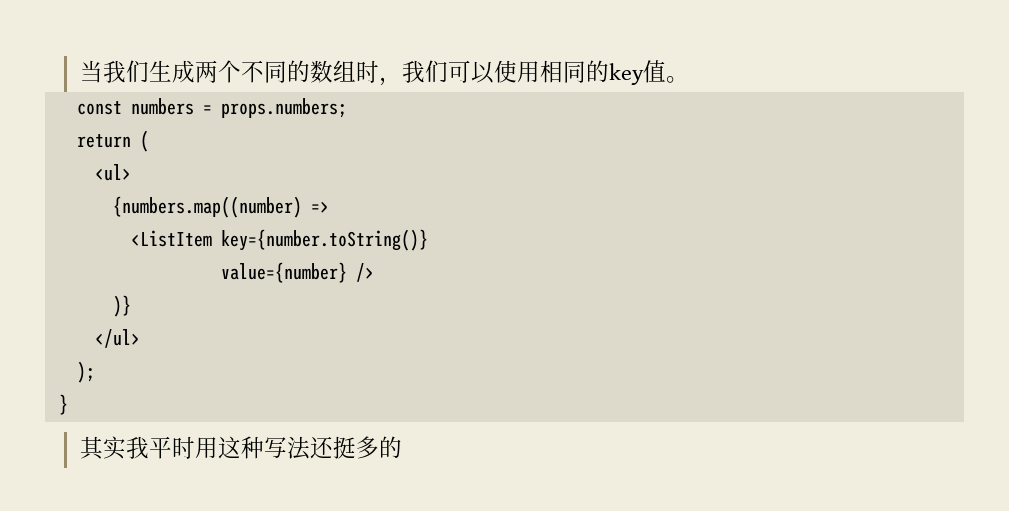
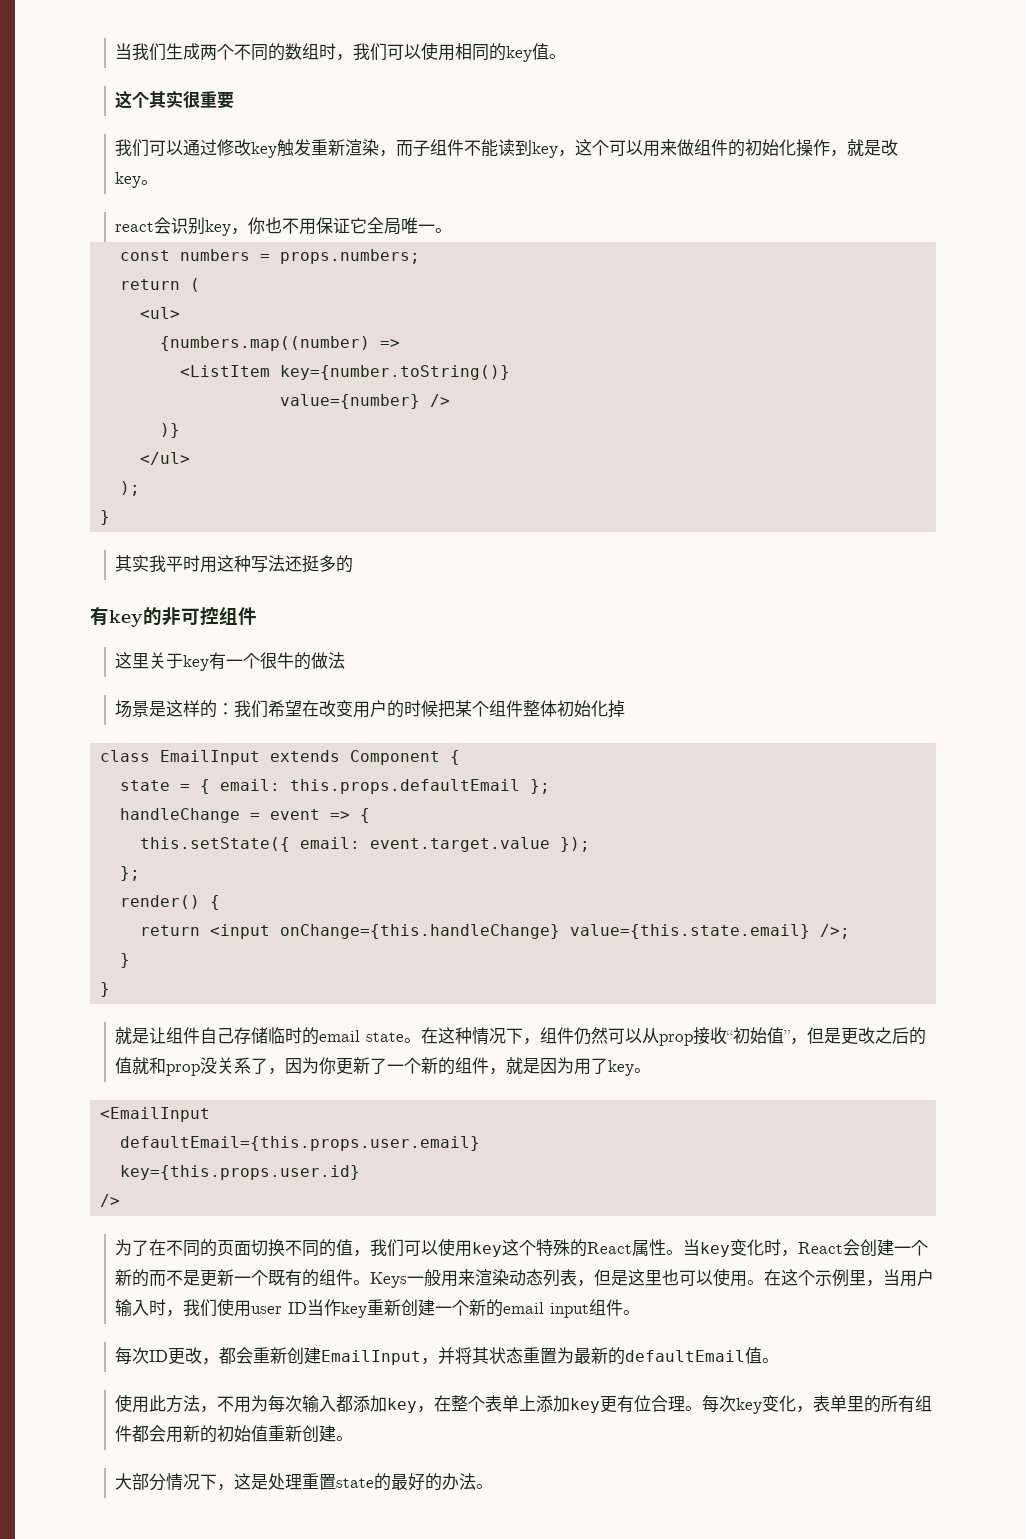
(689, 79) none -> [115,90,235,109] [115,139,899,158] [115,172,159,188] [115,217,453,236] // 这个其实很重要 // 我们可以通过修改key触发重新渲染，而子组件不能读到key，这个可以用来做组件的初始化操作，就是改key。 // react会识别key，你也不用保证它全局唯一。
(402, 447) none -> [90,607,257,627] [115,652,346,671] [115,700,626,718] [100,750,461,765] [120,779,551,794] [120,808,371,823] [140,837,591,852] [120,866,141,881] [120,895,221,910] [140,924,851,939] [120,953,131,968] [100,982,111,997] [115,1027,927,1046] [115,1057,652,1076] [100,1107,211,1122] [120,1136,481,1151] [120,1165,361,1180] [100,1194,121,1207] [115,1238,929,1257] [115,1268,935,1288] [115,1298,641,1318] [115,1347,780,1365] [115,1394,933,1414] [115,1425,354,1443] [115,1473,494,1491] // 有key的非可控组件 // 这里关于key有一个很牛的做法 // 场景是这样的：我们希望在改变用户的时候把某个组件整体初始化掉 // class EmailInput extends Component { // state = { email: this.props.defaultEmail }; // handleChange = event => { // this.setState({ email: event.target.value }); // }; // render() { // return <input onChange={this.handleChange} value={this.state.email} />; // } // } // 就是让组件自己存储临时的email state。在这种情况下，组件仍然可以从prop接收“初始值”，但是更改之后的值就和prop没关系了，因为你更新了一个新的组件，就是因为用了key。 // <EmailInput // defaultEmail={this.props.user.email} // key={this.props.user.id} // /> // 为了在不同的页面切换不同的值，我们可以使用key这个特殊的React属性。当key变化时，React会创建一个新的而不是更新一个既有的组件。Keys一般用来渲染动态列表，但是这里也可以使用。在这个示例里，当用户输入时，我们使用user ID当作key重新创建一个新的email input组件。 // 每次ID更改，都会重新创建EmailInput，并将其状态重置为最新的defaultEmail值。 // 使用此方法，不用为每次输入都添加key，在整个表单上添加key更有位合理。每次key变化，表单里的所有组件都会用新的初始值重新创建。 // 大部分情况下，这是处理重置state的最好的办法。

